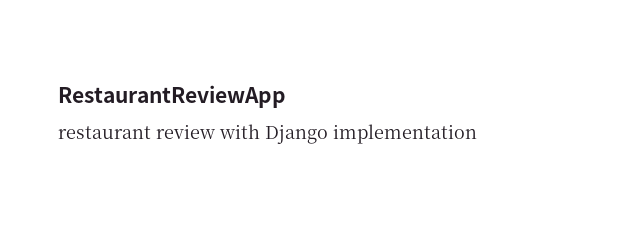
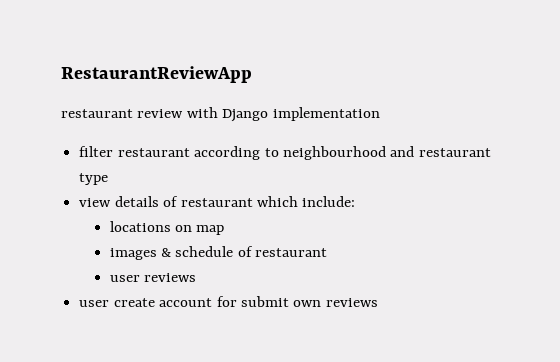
(477, 134) none -> [79,146,491,160] [79,173,109,185] [79,196,356,207] [109,221,225,235] [109,246,328,260] [109,273,197,282] [79,296,378,307] // filter restaurant according to neighbourhood and restaurant type // view details of restaurant which include: // locations on map // images & schedule of restaurant // user reviews // user create account for submit own reviews

